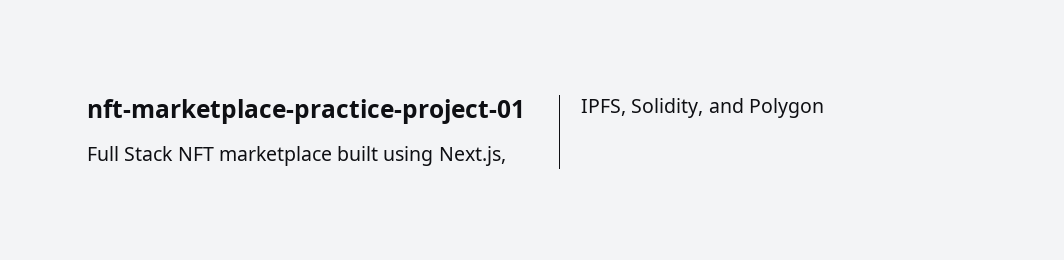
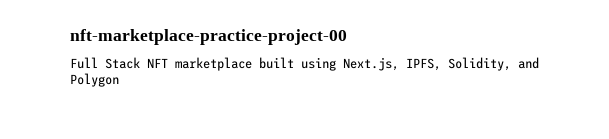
[87,99,525,124] nft-marketplace-practice-project-01 -> [70,29,347,45] nft-marketplace-practice-project-00

